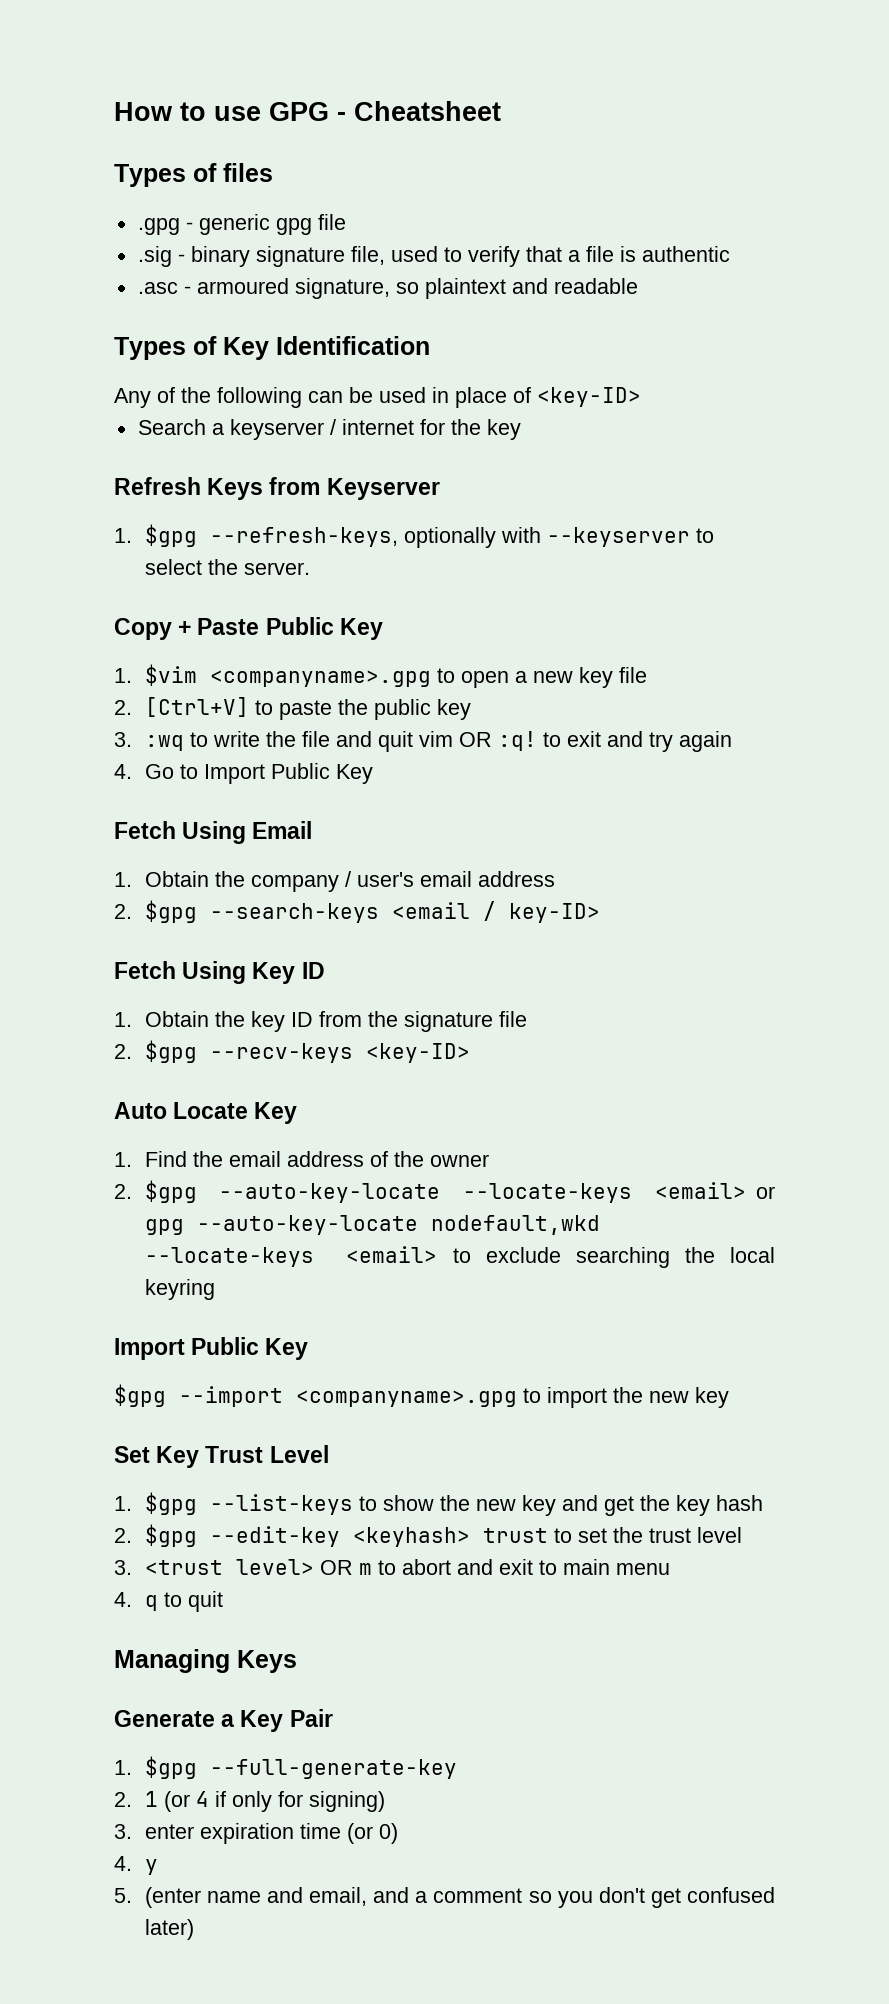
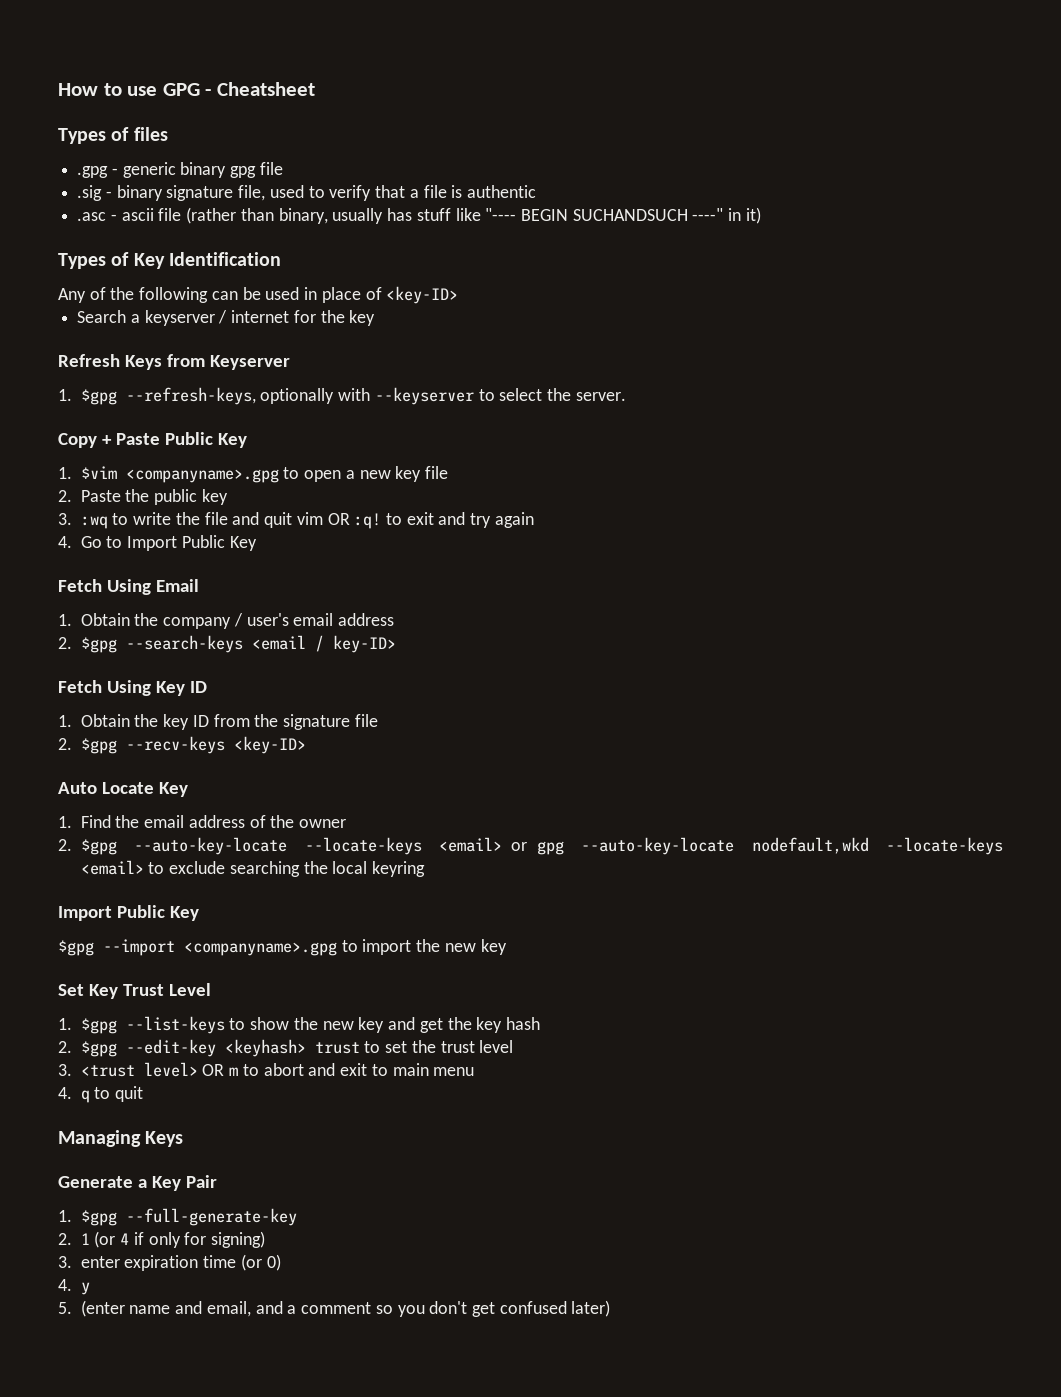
(270, 224) none -> [180,162,227,178] binary
[196,278,638,299] armoured signature, so plaintext and readable -> [121,207,761,224] ascii file (rather than binary, usually has stuff like "---- BEGIN SUCHANDSUCH ----" in it)
[144,697,332,720] [Ctrl+V] to paste -> [80,490,121,502] Paste

